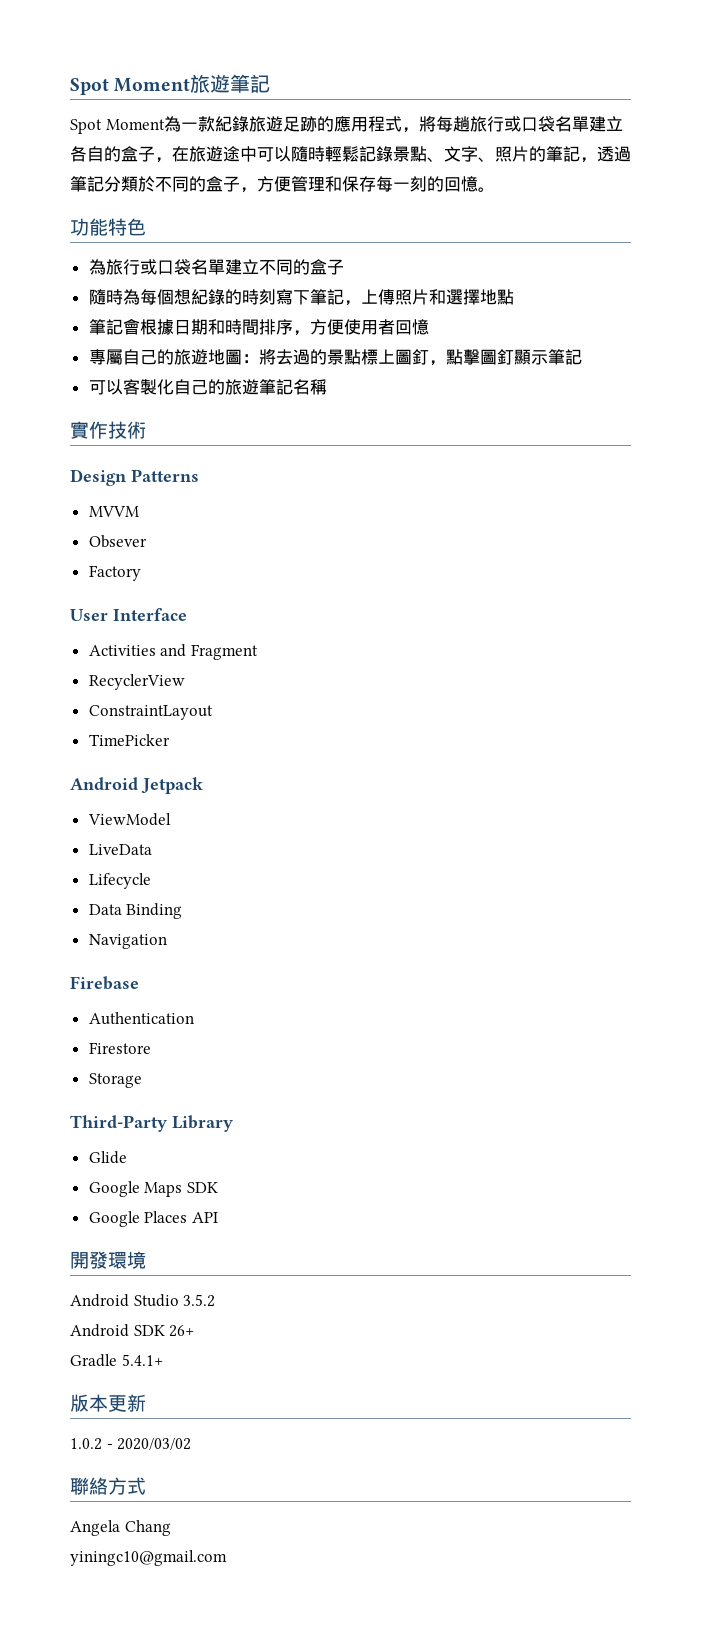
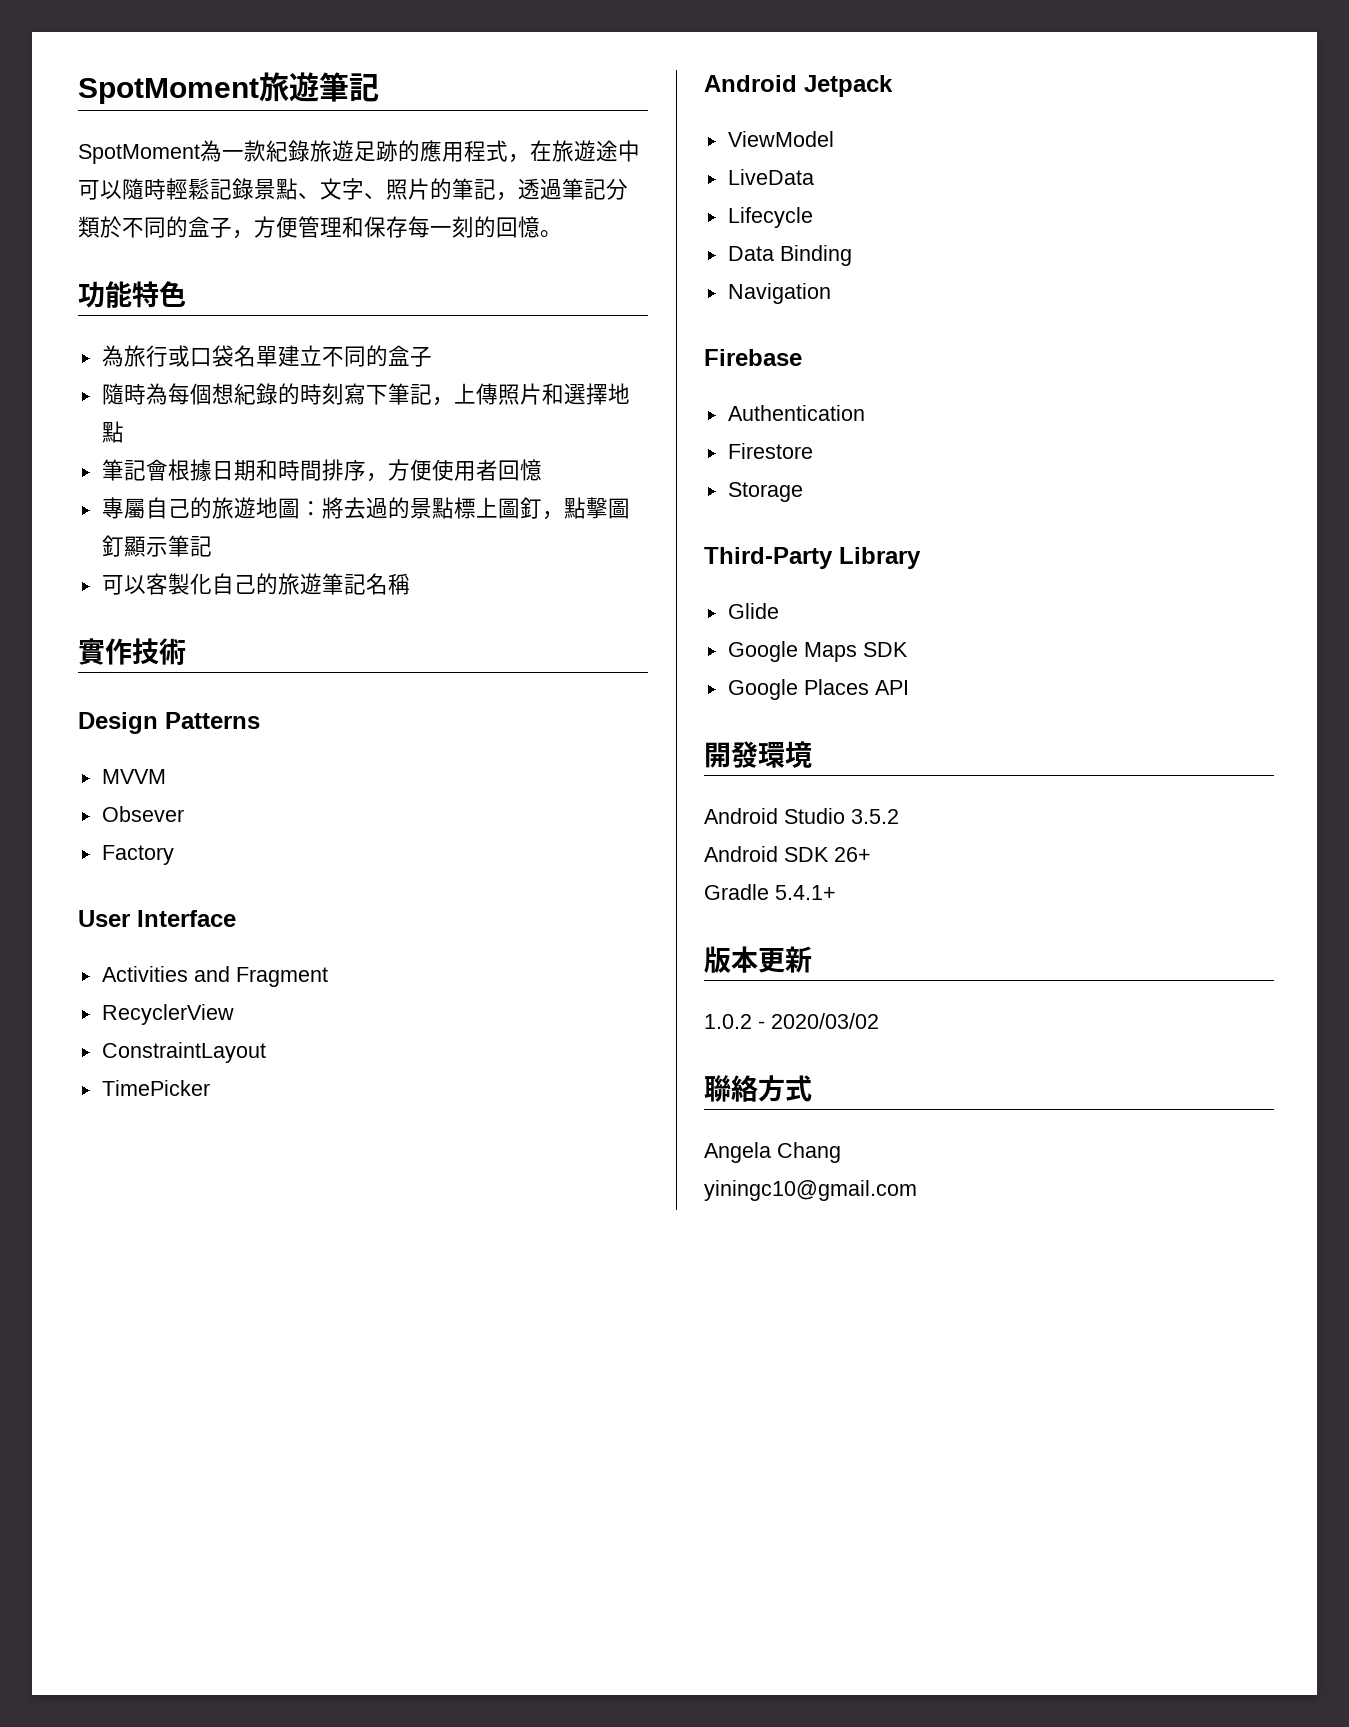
[70,78,191,95] Spot Moment -> [78,78,259,104] SpotMoment
[70,119,165,134] Spot Moment -> [78,144,200,164] SpotMoment
[418,116,623,132] [70,146,172,163] 將每趟旅行或口袋名單建立各自的盒子， -> (530, 158) none

